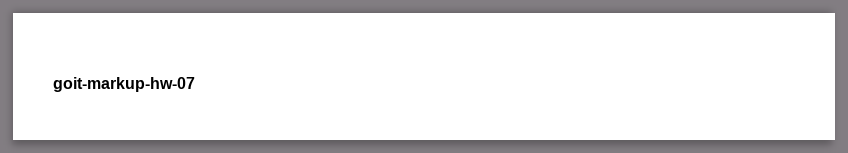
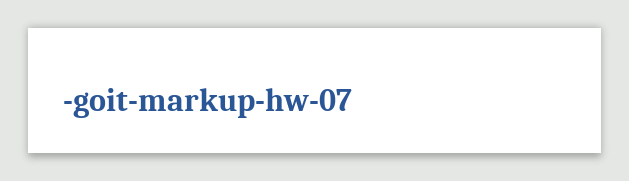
[53,77,195,92] goit-markup-hw-07 -> [63,88,352,118] -goit-markup-hw-07

